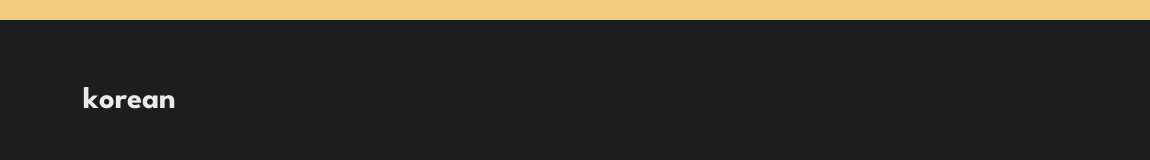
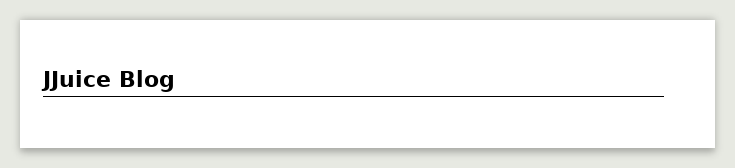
[83,87,176,109] korean -> [41,70,175,92] JJuice Blog

